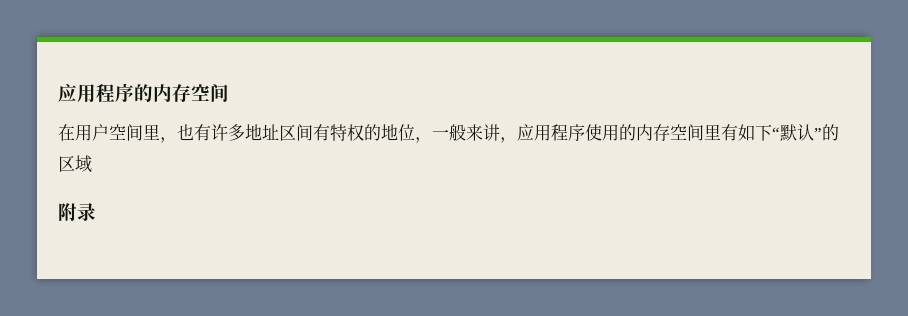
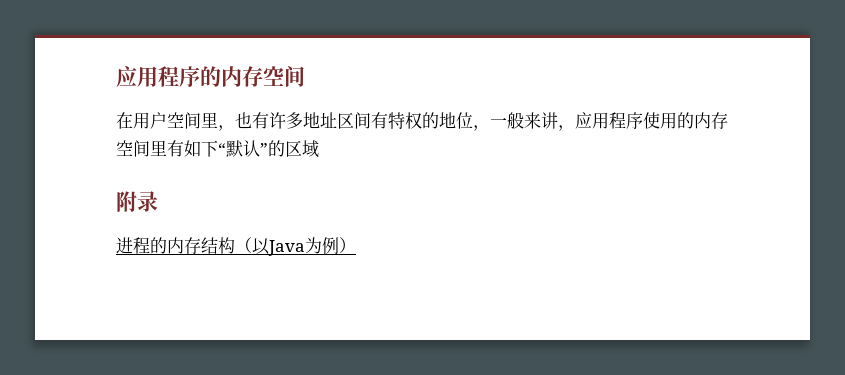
(96, 212) none -> [116,237,356,256] // 进程的内存结构（以Java为例）

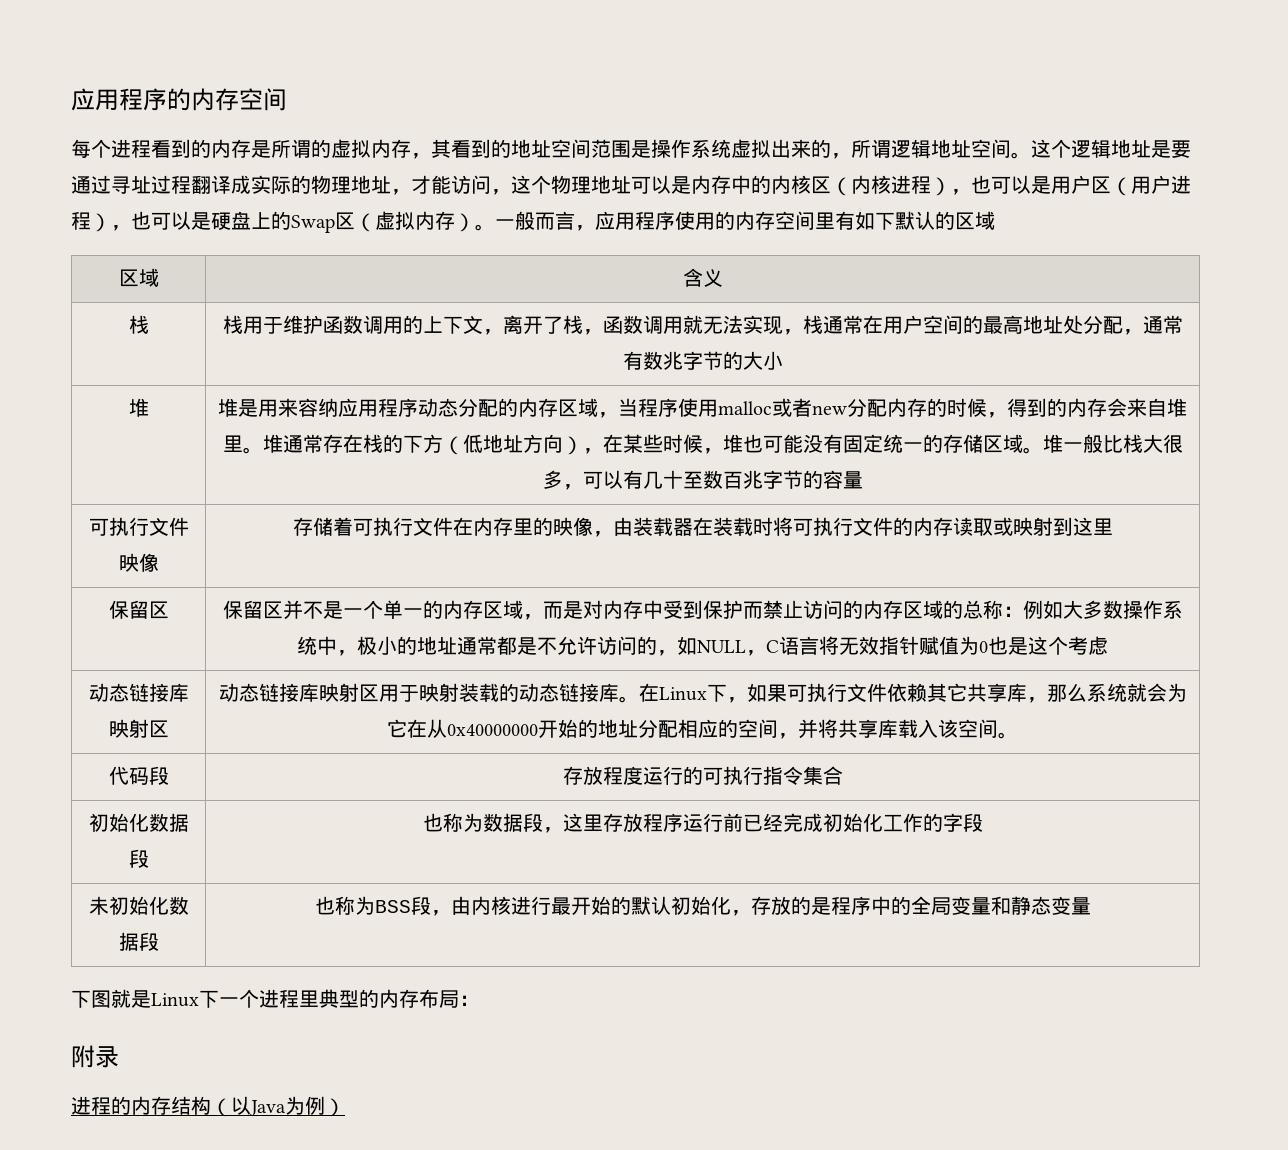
[116,112,558,131] 在用户空间里，也有许多地址区间有特权的地位，一般来讲 -> [71,139,1191,159] [71,175,1191,196] [71,211,575,233] 每个进程看到的内存是所谓的虚拟内存，其看到的地址空间范围是操作系统虚拟出来的，所谓逻辑地址空间。这个逻辑地址是要通过寻址过程翻译成实际的物理地址，才能访问，这个物理地址可以是内存中的内核区（内核进程），也可以是用户区（用户进程），也可以是硬盘上的Swap区（虚拟内存）。一般而言
[218,140,268,157] “默认” -> [895,211,935,230] 默认
(319, 149) none -> [118,268,159,287] [682,268,723,287] [128,315,149,334] [222,315,1183,335] [622,351,783,370] [128,398,149,417] [218,398,1187,418] [222,434,1183,455] [542,470,863,490] [88,517,189,536] [118,553,159,572] [292,517,1113,537] [108,600,169,619] [222,600,1183,620] [297,636,1108,656] [88,683,189,702] [108,719,169,738] [218,683,1187,703] [387,719,1019,739] [108,766,169,785] [562,766,843,785] [88,813,189,832] [128,849,149,868] [422,813,983,833] [88,896,189,915] [118,932,159,951] [314,896,1091,916] [71,989,479,1008] // 区域 | 含义 // 栈 | 栈用于维护函数调用的上下文，离开了栈，函数调用就无法实现，栈通常在用户空间的最高地址处分配，通常有数兆字节的大小 // 堆 | 堆是用来容纳应用程序动态分配的内存区域，当程序使用malloc或者new分配内存的时候，得到的内存会来自堆里。堆通常存在栈的下方（低地址方向），在某些时候，堆也可能没有固定统一的存储区域。堆一般比栈大很多，可以有几十至数百兆字节的容量 // 可执行文件映像 | 存储着可执行文件在内存里的映像，由装载器在装载时将可执行文件的内存读取或映射到这里 // 保留区 | 保留区并不是一个单一的内存区域，而是对内存中受到保护而禁止访问的内存区域的总称：例如大多数操作系统中，极小的地址通常都是不允许访问的，如NULL，C语言将无效指针赋值为0也是这个考虑 // 动态链接库映射区 | 动态链接库映射区用于映射装载的动态链接库。在Linux下，如果可执行文件依赖其它共享库，那么系统就会为它在从0x40000000开始的地址分配相应的空间，并将共享库载入该空间。 // 代码段 | 存放程度运行的可执行指令集合 // 初始化数据段 | 也称为数据段，这里存放程序运行前已经完成初始化工作的字段 // 未初始化数据段 | 也称为BSS段，由内核进行最开始的默认初始化，存放的是程序中的全局变量和静态变量 // 下图就是Linux下一个进程里典型的内存布局：

